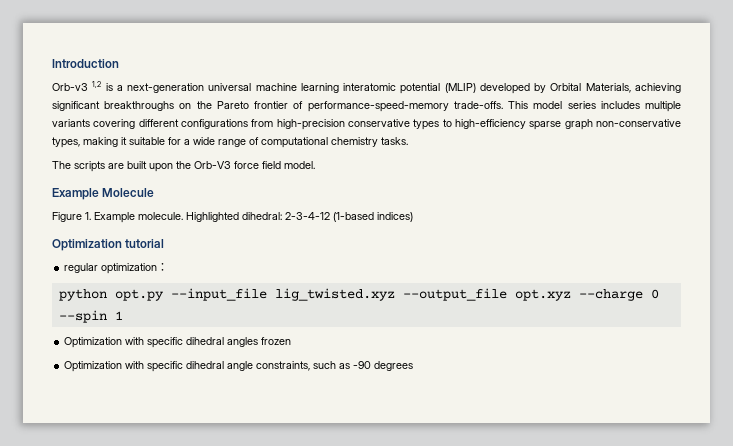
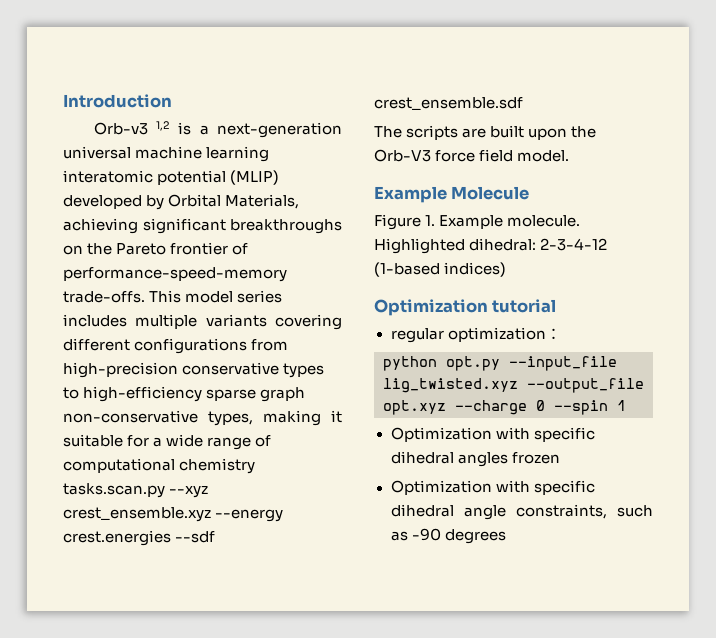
[381,137,408,145] tasks. -> [63,483,209,498] [63,507,284,522] [63,530,216,546] [374,97,523,110] tasks.scan.py --xyz crest_ensemble.xyz --energy crest.energies --sdf crest_ensemble.sdf

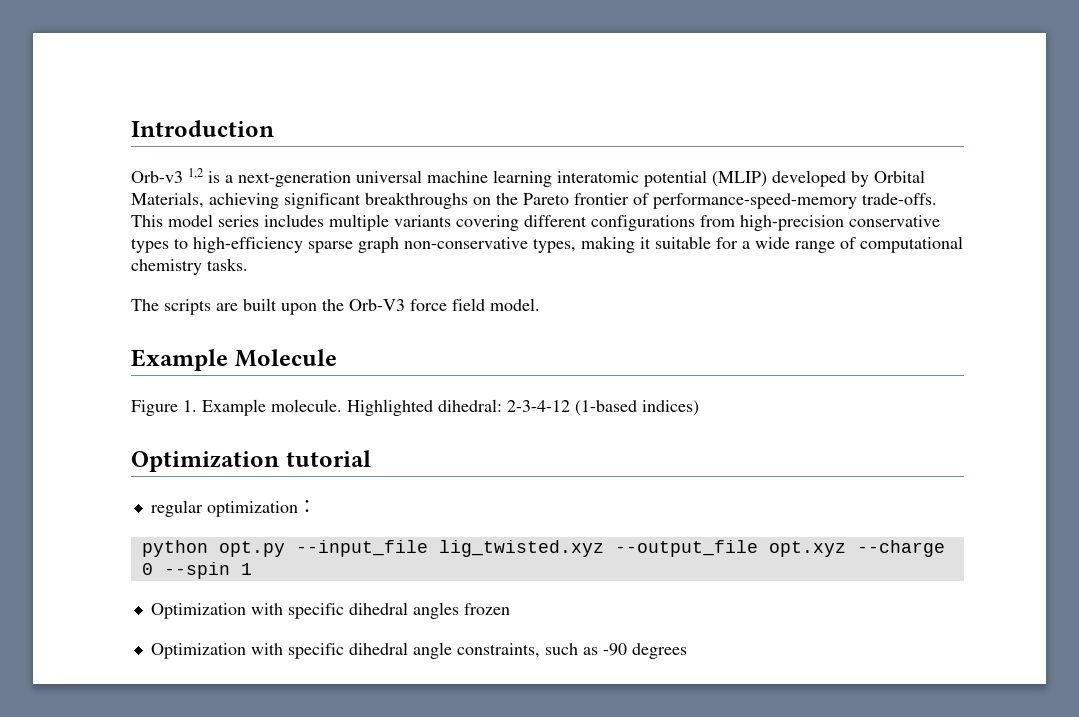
[63,483,209,498] [63,507,284,522] [63,530,216,546] [374,97,523,110] tasks.scan.py --xyz crest_ensemble.xyz --energy crest.energies --sdf crest_ensemble.sdf -> [207,258,248,271] tasks.

